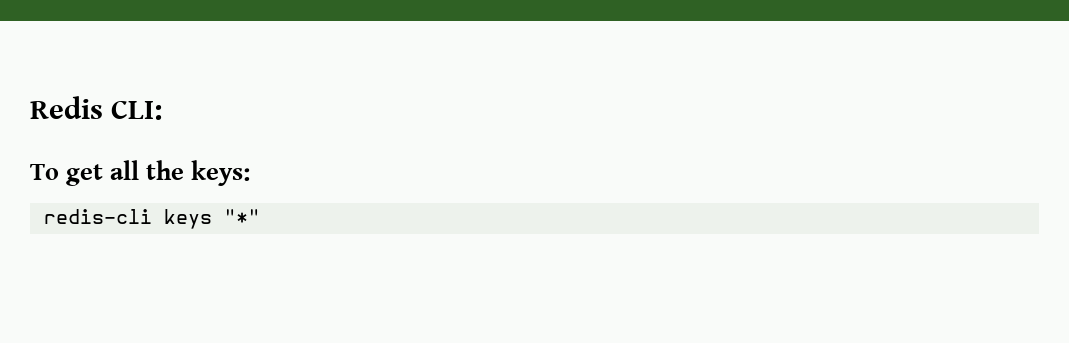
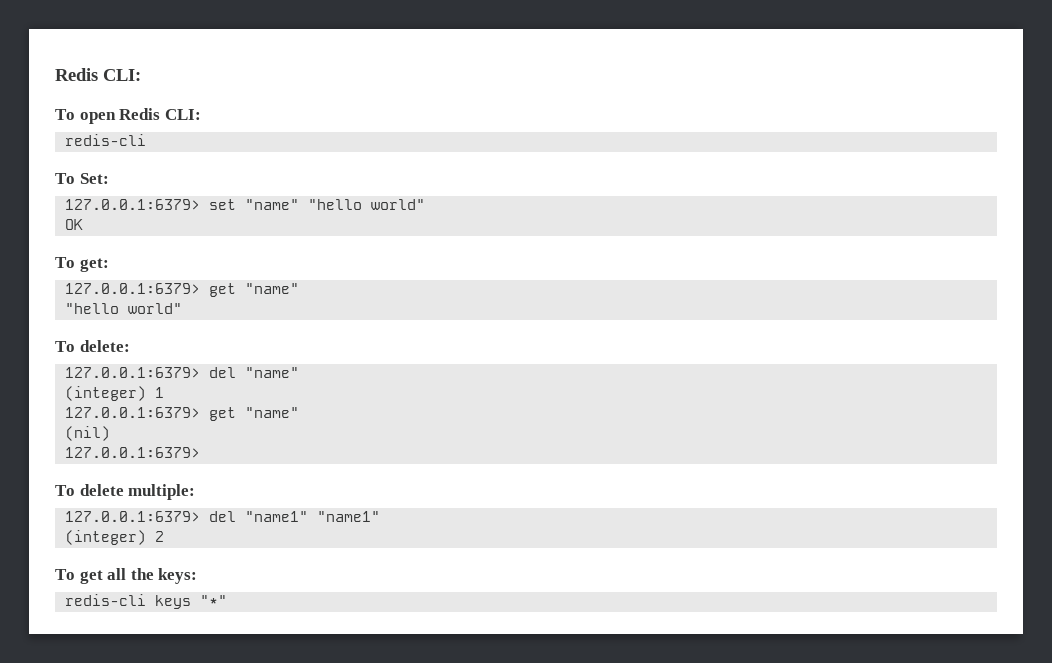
[30,96,163,120] Redis CLI: -> [55,68,141,81] [55,108,201,124] [64,134,146,146] [55,173,109,184] [64,199,425,210] [64,219,83,230] [55,257,109,272] [64,283,299,297] [64,303,182,314] [55,340,130,352] [64,367,299,378] [64,386,164,401] [64,407,299,421] [64,426,110,441] [64,447,200,458] [55,484,196,500] [64,511,380,522] [64,530,164,545] Redis CLI: // To open Redis CLI: // redis-cli // To Set: // 127.0.0.1:6379> set "name" "hello world" // OK // To get: // 127.0.0.1:6379> get "name" // "hello world" // To delete: // 127.0.0.1:6379> del "name" // (integer) 1 // 127.0.0.1:6379> get "name" // (nil) // 127.0.0.1:6379> // To delete multiple: // 127.0.0.1:6379> del "name1" "name1" // (integer) 2

